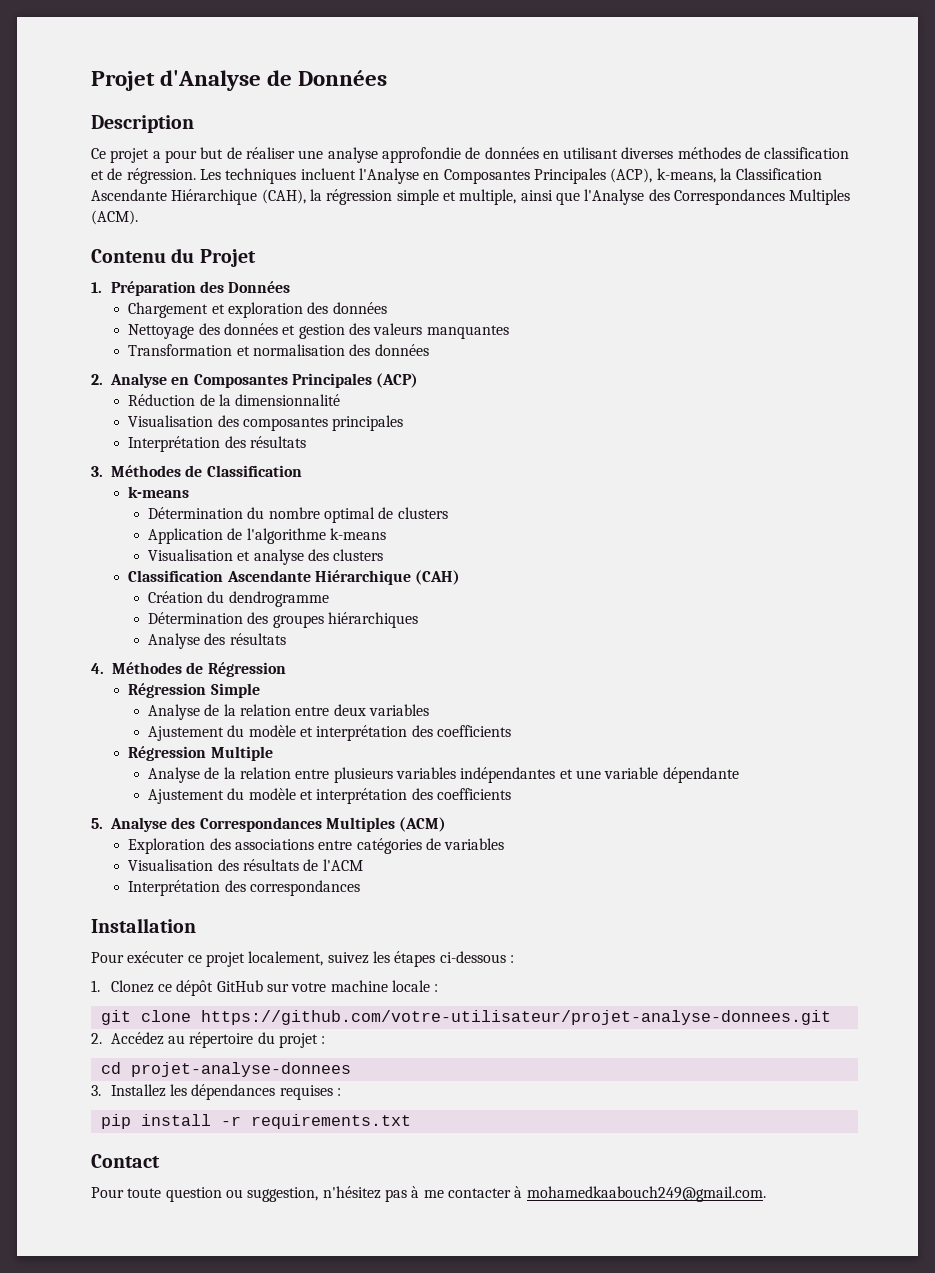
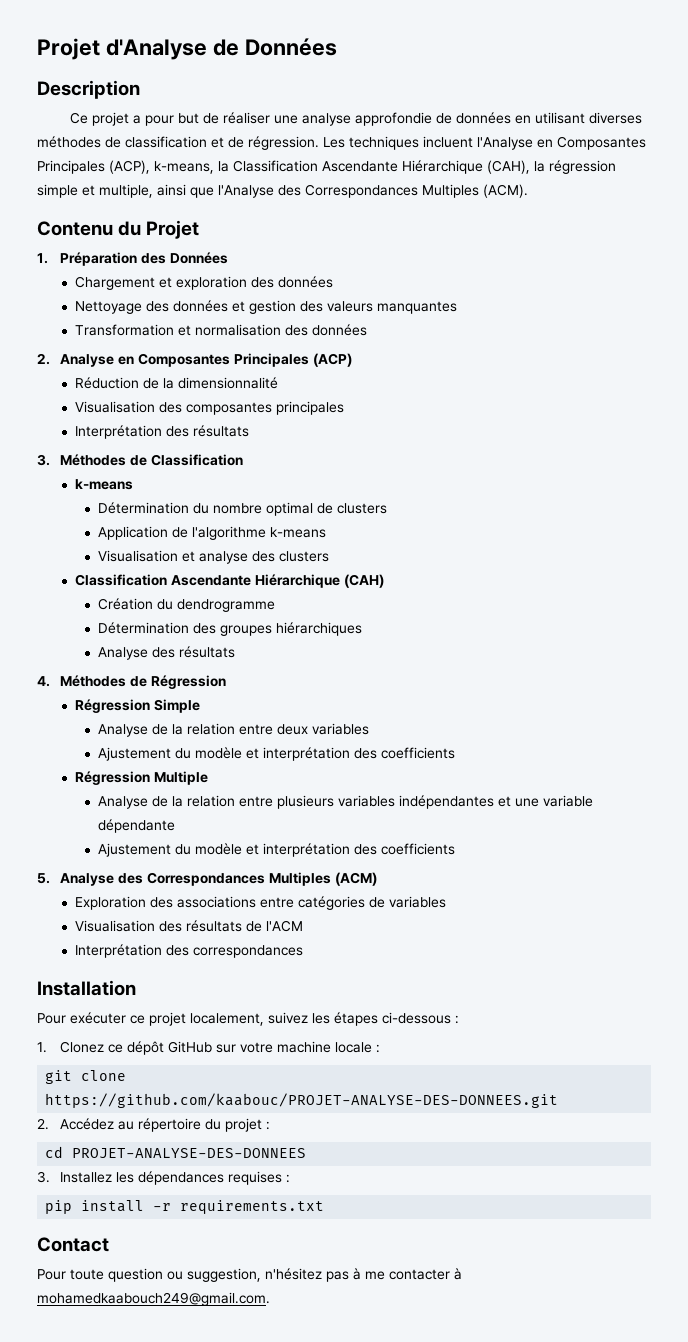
[200,1010,831,1025] https://github.com/votre-utilisateur/projet-analyse-donnees.git -> [45,1093,559,1108] https://github.com/kaabouc/PROJET-ANALYSE-DES-DONNEES.git
[130,1062,351,1077] projet-analyse-donnees -> [72,1148,307,1158] PROJET-ANALYSE-DES-DONNEES

